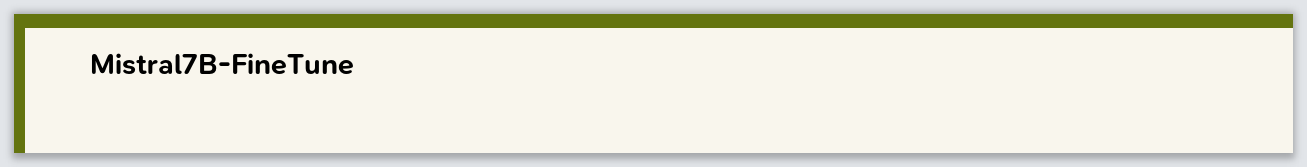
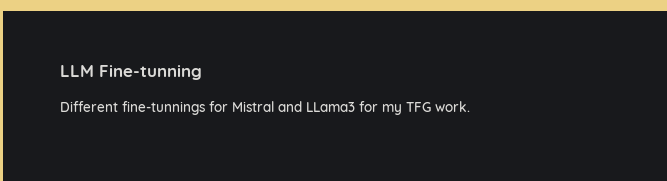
[90,53,354,75] Mistral7B-FineTune -> [60,65,202,80] [60,101,470,115] LLM Fine-tunning // Different fine-tunnings for Mistral and LLama3 for my TFG work.

